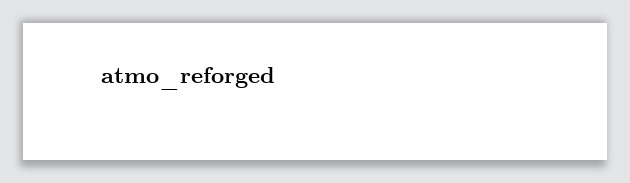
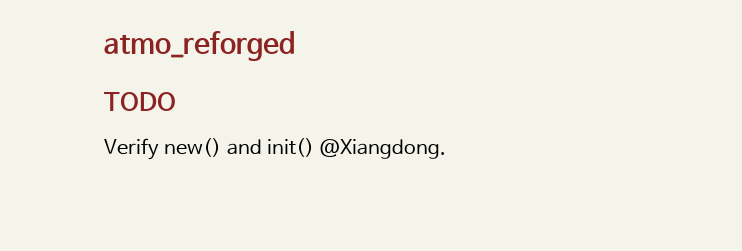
(275, 78) none -> [104,92,176,111] [104,138,447,160] // TODO // Verify new() and init() @Xiangdong.

